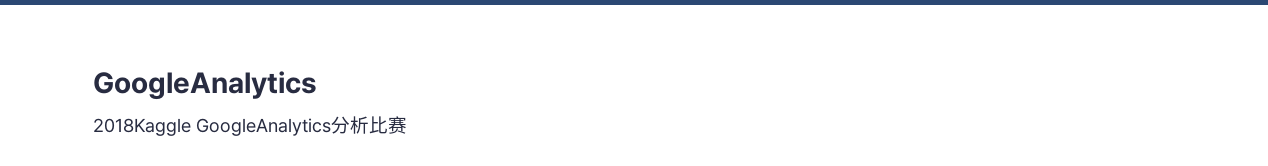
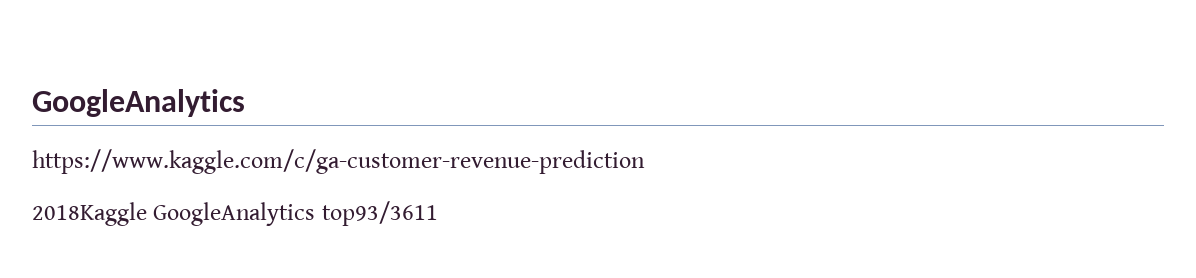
[93,71,317,100] GoogleAnalytics -> [32,89,245,117] [32,149,645,174] GoogleAnalytics // https://www.kaggle.com/c/ga-customer-revenue-prediction
[331,116,407,134] 分析比赛 -> [321,201,438,226] top93/3611

